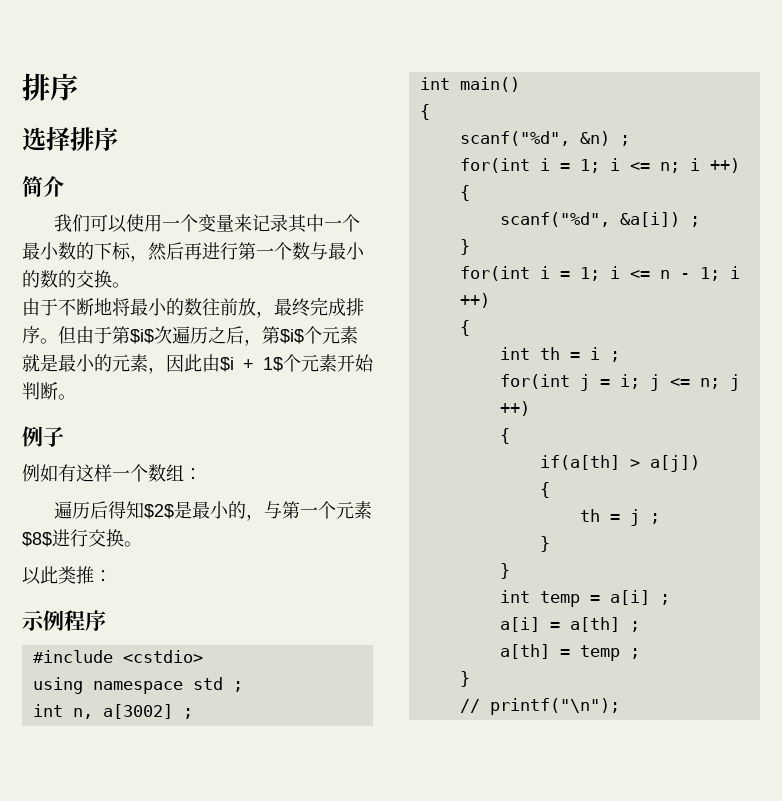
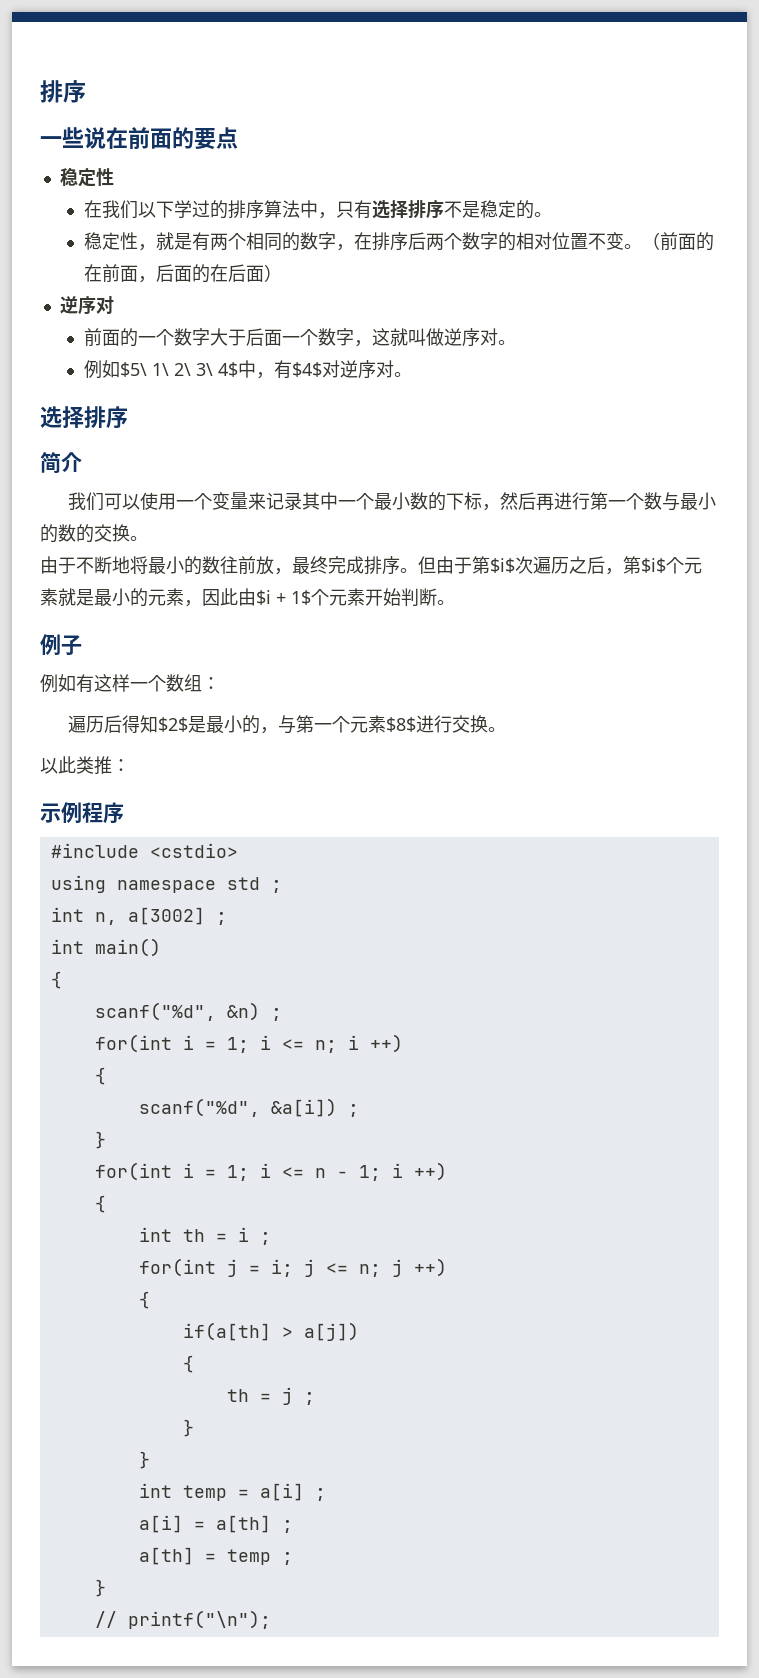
[22,73,78,101] 排序 -> [40,80,86,103] [40,127,238,150] [59,167,114,187] [83,200,552,219] [83,232,714,251] [83,264,282,283] [59,296,114,315] [83,328,516,347] [83,360,412,379] 排序 // 一些说在前面的要点 // 稳定性 // 在我们以下学过的排序算法中，只有选择排序不是稳定的。 // 稳定性，就是有两个相同的数字，在排序后两个数字的相对位置不变。（前面的在前面，后面的在后面） // 逆序对 // 前面的一个数字大于后面一个数字，这就叫做逆序对。 // 例如$5\ 1\ 2\ 3\ 4$中，有$4$对逆序对。

